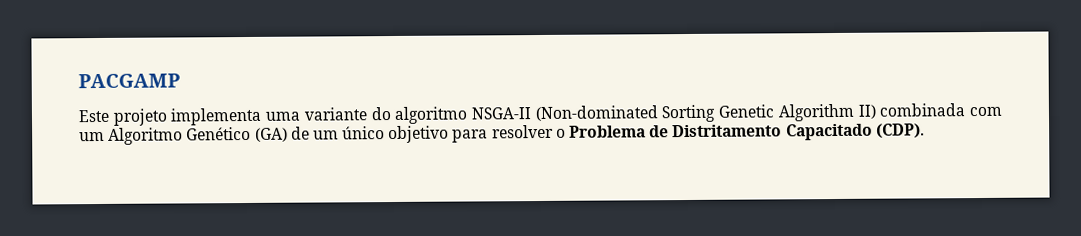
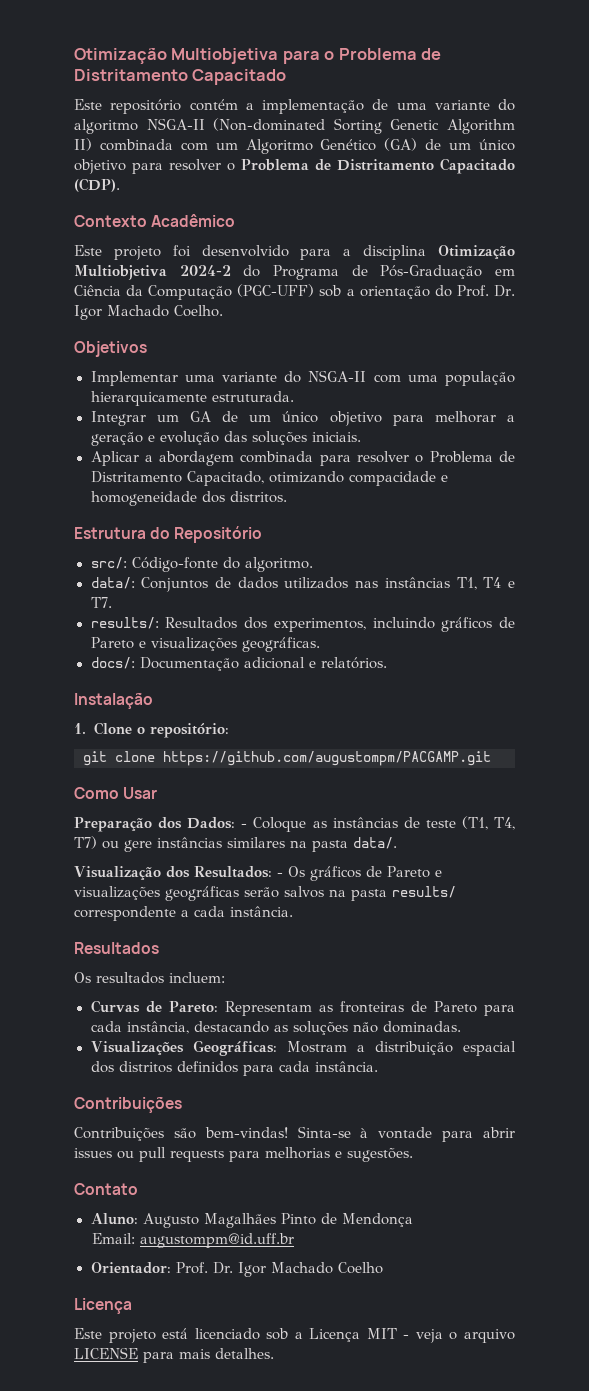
[78,73,180,89] [78,107,263,126] PACGAMP // Este projeto implementa -> [74,48,442,64] [74,69,287,85] [74,99,389,114] Otimização Multiobjetiva para o Problema de Distritamento Capacitado // Este repositório contém a implementação de
(925, 131) none -> [74,214,236,227] [74,245,515,260] [74,265,515,280] [74,284,516,300] [74,305,223,320] [74,341,147,357] [90,370,515,386] [90,391,294,406] [90,411,515,426] [90,431,361,446] [90,451,515,466] [90,471,448,486] [90,491,287,506] [74,526,263,543] [90,557,313,572] [90,577,515,592] [90,597,112,608] [90,617,515,632] [90,637,320,652] [90,657,387,671] [74,693,153,709] [74,722,229,738] [83,751,491,766] [74,787,158,799] [74,816,515,832] [74,836,397,852] [74,866,442,881] [74,886,456,901] [74,906,293,921] [74,942,159,954] [74,972,225,984] [90,1000,515,1016] [90,1021,461,1035] [90,1040,516,1056] [90,1061,378,1076] [74,1097,182,1113] [74,1126,515,1142] [74,1147,413,1162] [74,1183,138,1195] [90,1213,413,1228] [91,1233,294,1248] [90,1262,384,1277] [74,1298,132,1314] [74,1328,515,1343] [74,1347,274,1363] // Contexto Acadêmico // Este projeto foi desenvolvido para a disciplina Otimização Multiobjetiva 2024-2 do Programa de Pós-Graduação em Ciência da Computação (PGC-UFF) sob a orientação do Prof. Dr. Igor Machado Coelho. // Objetivos // Implementar uma variante do NSGA-II com uma população hierarquicamente estruturada. // Integrar um GA de um único objetivo para melhorar a geração e evolução das soluções iniciais. // Aplicar a abordagem combinada para resolver o Problema de Distritamento Capacitado, otimizando compacidade e homogeneidade dos distritos. // Estrutura do Repositório // src/: Código-fonte do algoritmo. // data/: Conjuntos de dados utilizados nas instâncias T1, T4 e T7. // results/: Resultados dos experimentos, incluindo gráficos de Pareto e visualizações geográficas. // docs/: Documentação adicional e relatórios. // Instalação // 1. Clone o repositório: // git clone https://github.com/augustompm/PACGAMP.git // Como Usar // Preparação dos Dados: - Coloque as instâncias de teste (T1, T4, T7) ou gere instâncias similares na pasta data/. // Visualização dos Resultados: - Os gráficos de Pareto e visualizações geográficas serão salvos na pasta results/ correspondente a cada instância. // Resultados // Os resultados incluem: // Curvas de Pareto: Representam as fronteiras de Pareto para cada instância, destacando as soluções não dominadas. // Visualizações Geográficas: Mostram a distribuição espacial dos distritos definidos para cada instância. // Contribuições // Contribuições são bem-vindas! Sinta-se à vontade para abrir issues ou pull requests para melhorias e sugestões. // Contato // Aluno: Augusto Magalhães Pinto de Mendonça // Email: augustompm@id.uff.br // Orientador: Prof. Dr. Igor Machado Coelho // Licença // Este projeto está licenciado sob a Licença MIT - veja o arquivo LICENSE para mais detalhes.

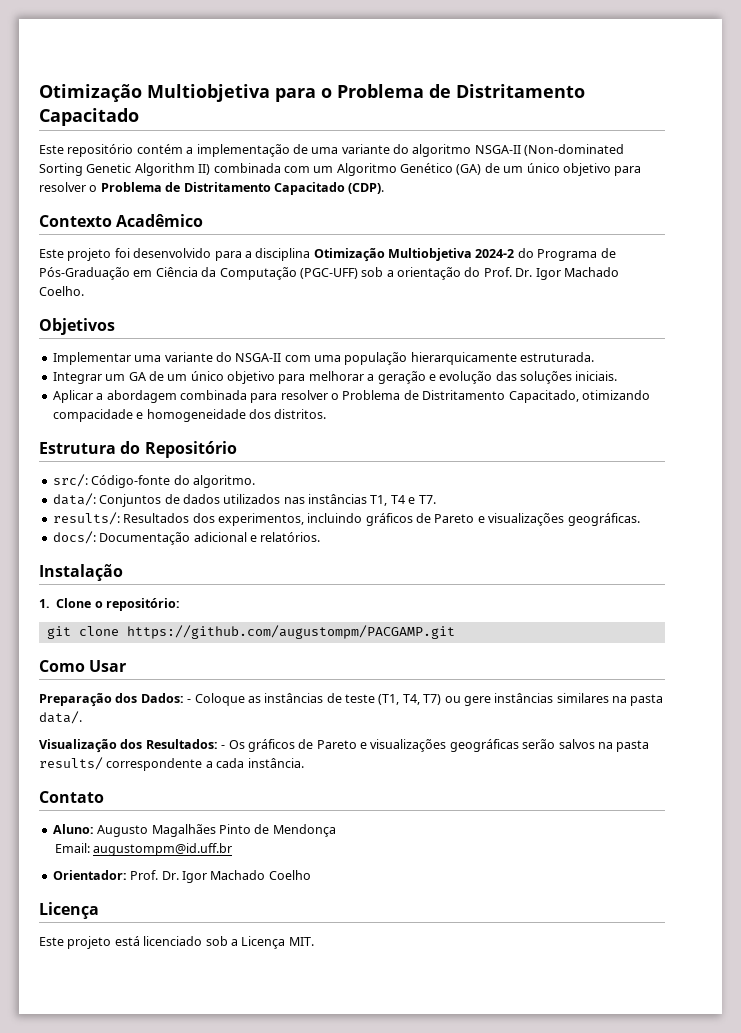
[74,942,159,954] [74,972,225,984] [90,1000,515,1016] [90,1021,461,1035] [90,1040,516,1056] [90,1061,378,1076] [74,1097,182,1113] [74,1126,515,1142] [74,1147,413,1162] // Resultados // Os resultados incluem: // Curvas de Pareto: Representam as fronteiras de Pareto para cada instância, destacando as soluções não dominadas. // Visualizações Geográficas: Mostram a distribuição espacial dos distritos definidos para cada instância. // Contribuições // Contribuições são bem-vindas! Sinta-se à vontade para abrir issues ou pull requests para melhorias e sugestões. -> (304, 763) none
[366,1328,515,1343] [74,1347,274,1363] MIT - veja o arquivo LICENSE para mais detalhes. -> [288,937,314,946] MIT.

